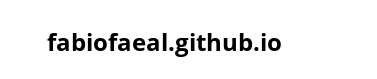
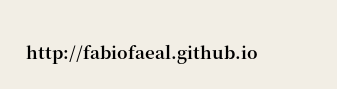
[47,33,282,57] fabiofaeal.github.io -> [26,44,258,64] http://fabiofaeal.github.io

